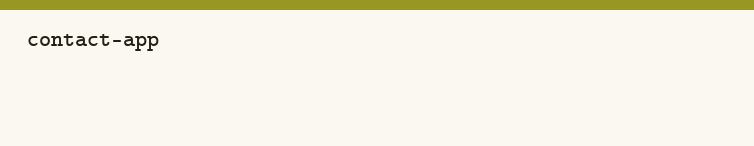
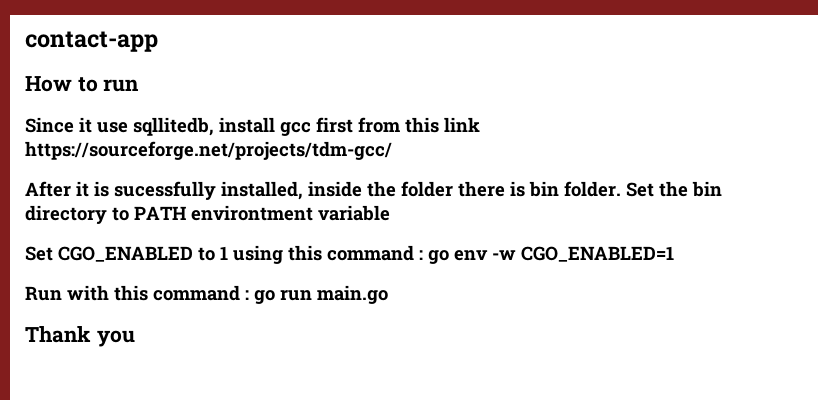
(159, 42) none -> [25,76,140,92] [25,117,480,136] [25,141,392,160] [25,181,722,200] [25,205,390,224] [25,245,674,264] [25,285,388,304] [25,326,135,347] // How to run // Since it use sqllitedb, install gcc first from this link https://sourceforge.net/projects/tdm-gcc/ // After it is sucessfully installed, inside the folder there is bin folder. Set the bin directory to PATH environtment variable // Set CGO_ENABLED to 1 using this command : go env -w CGO_ENABLED=1 // Run with this command : go run main.go // Thank you

